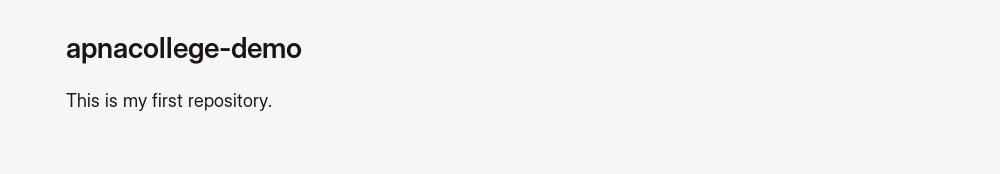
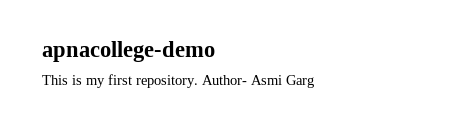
(272, 102) none -> [202,75,314,88] Author- Asmi Garg

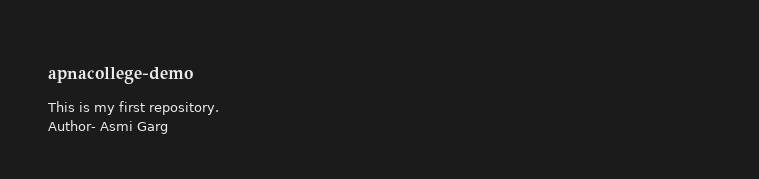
(198, 81) none -> (219, 108) //

